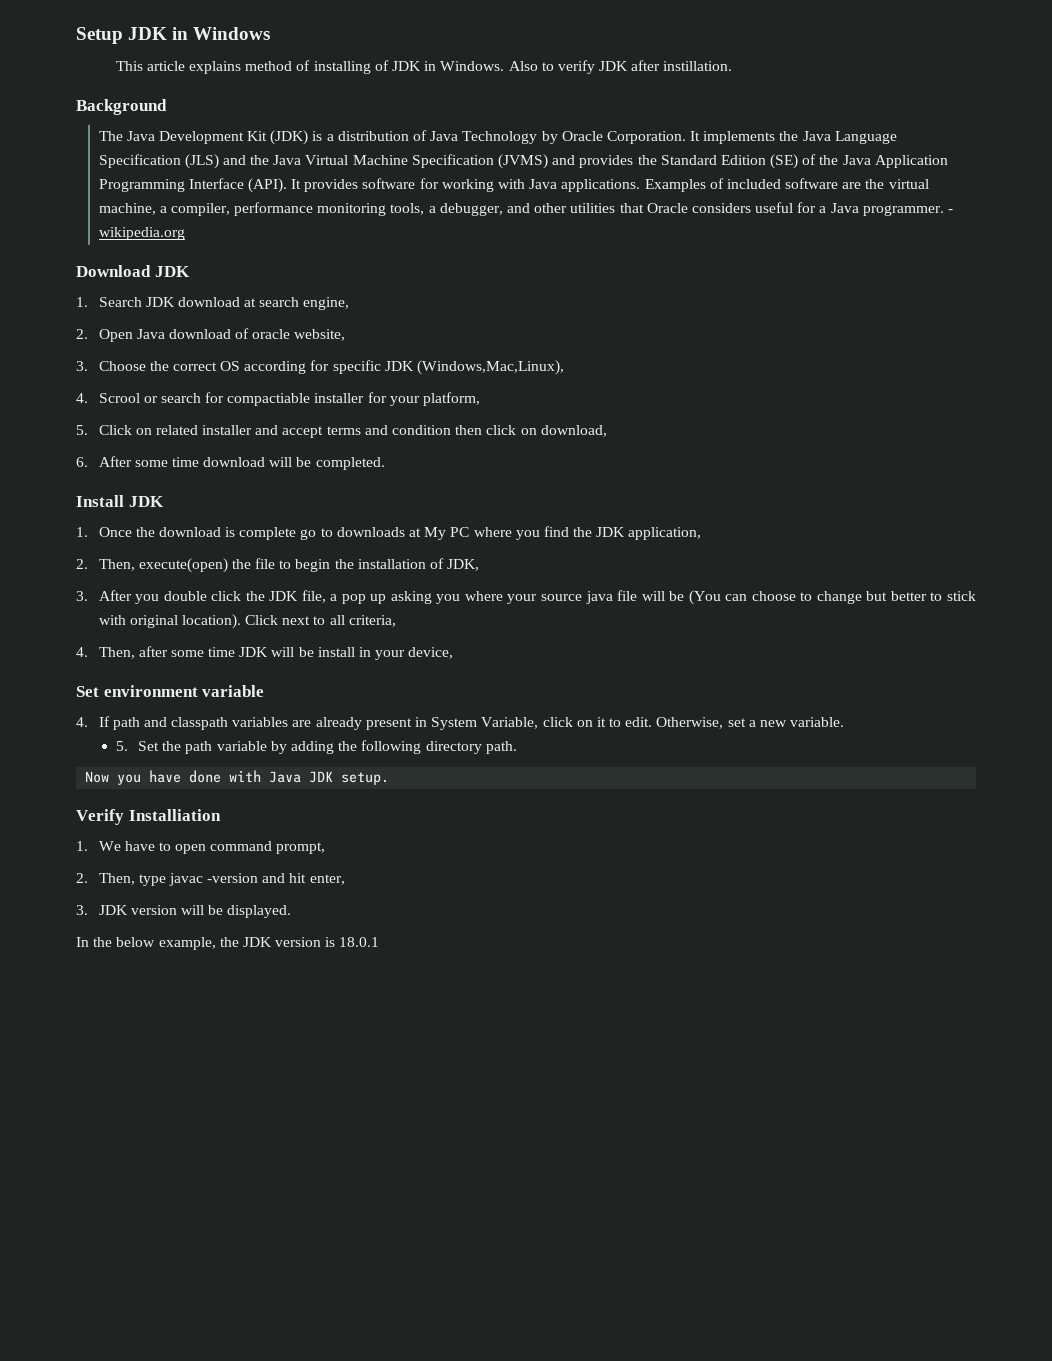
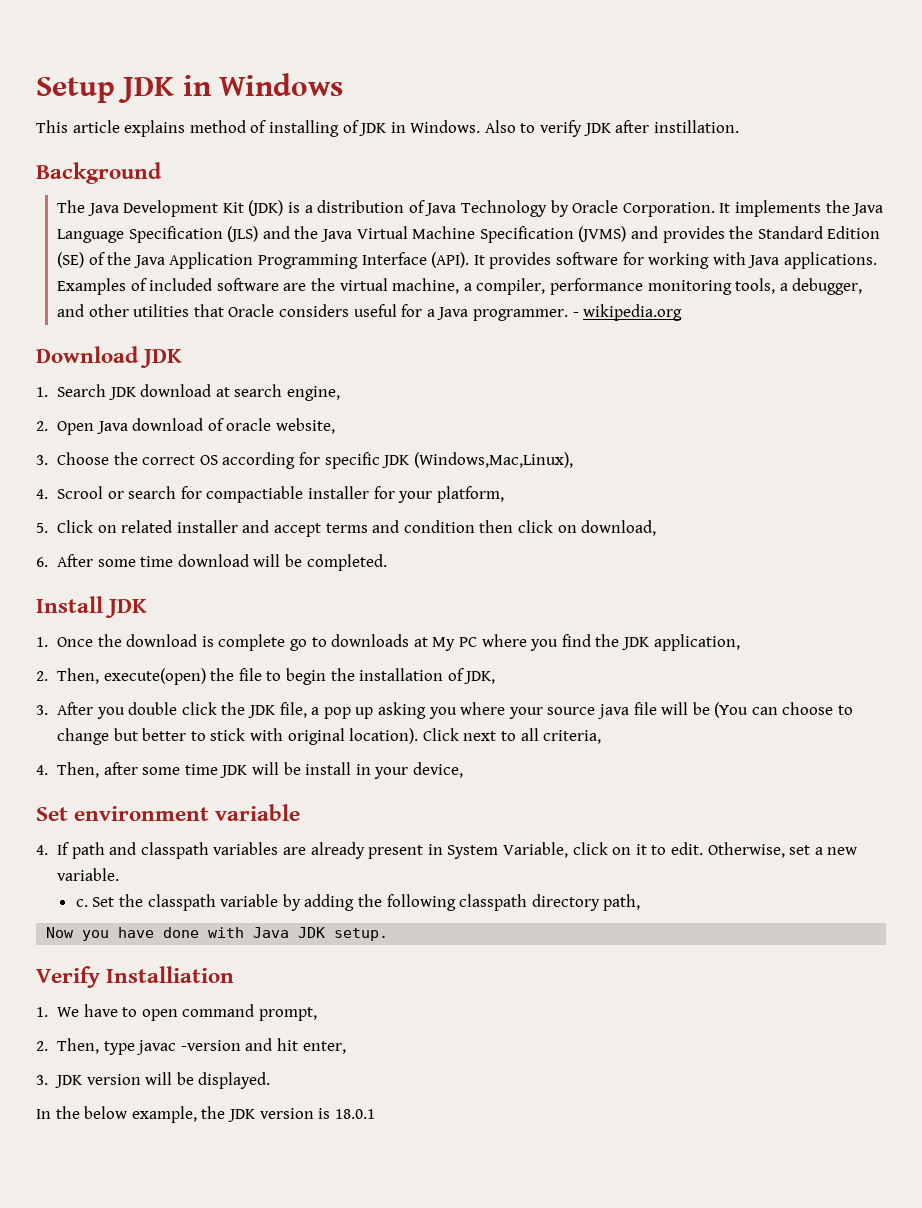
[115,741,128,751] 5. -> [75,899,88,907] c.
[185,741,213,754] path -> [147,894,216,911] classpath
[425,741,517,754] directory path. -> [459,894,641,911] classpath directory path,

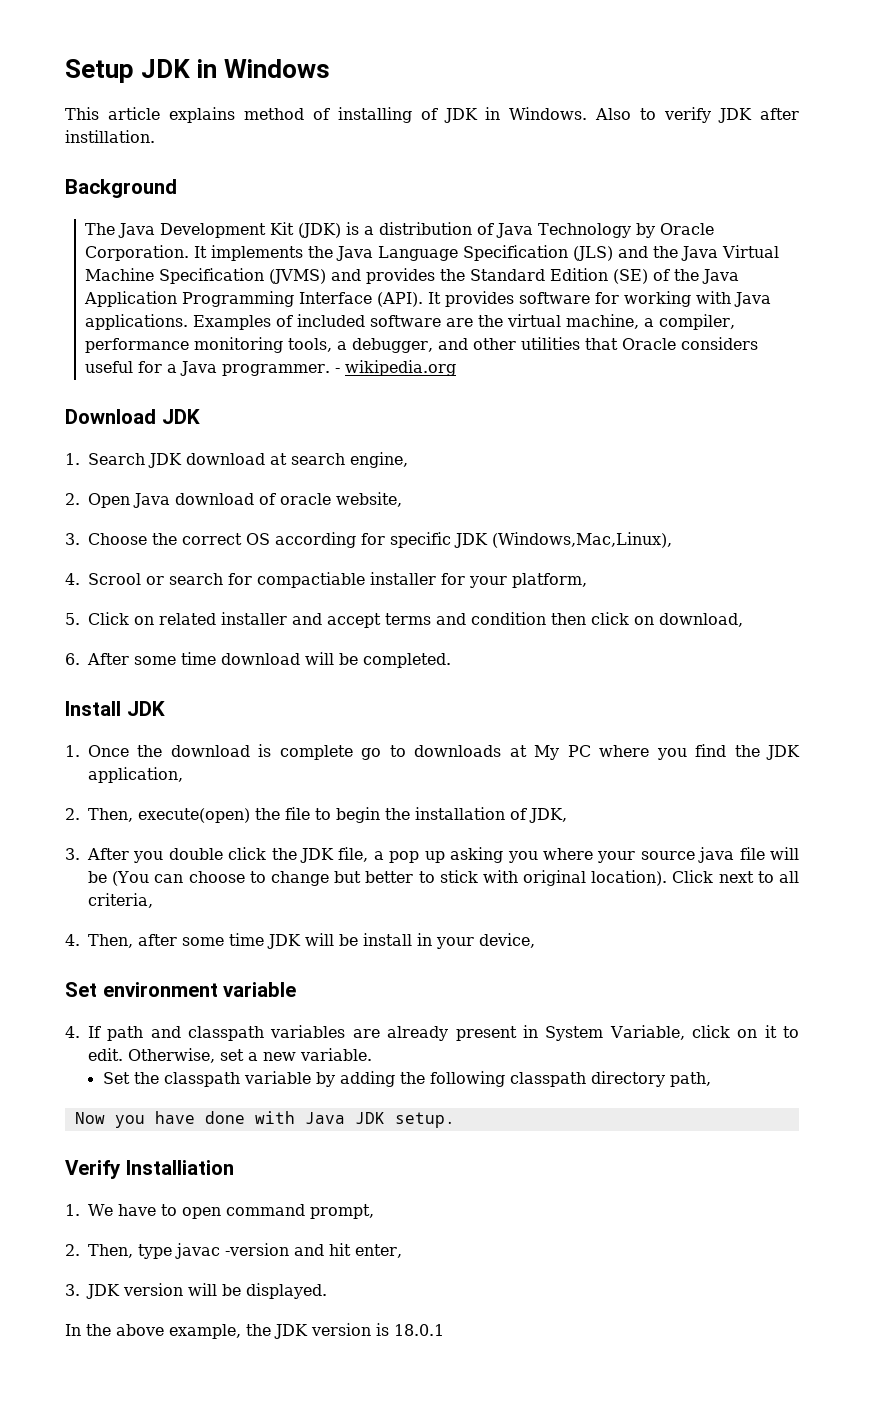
[75,899,88,907] c. -> (372, 1054) none
[84,1106,128,1119] below -> [116,1324,164,1336] above

